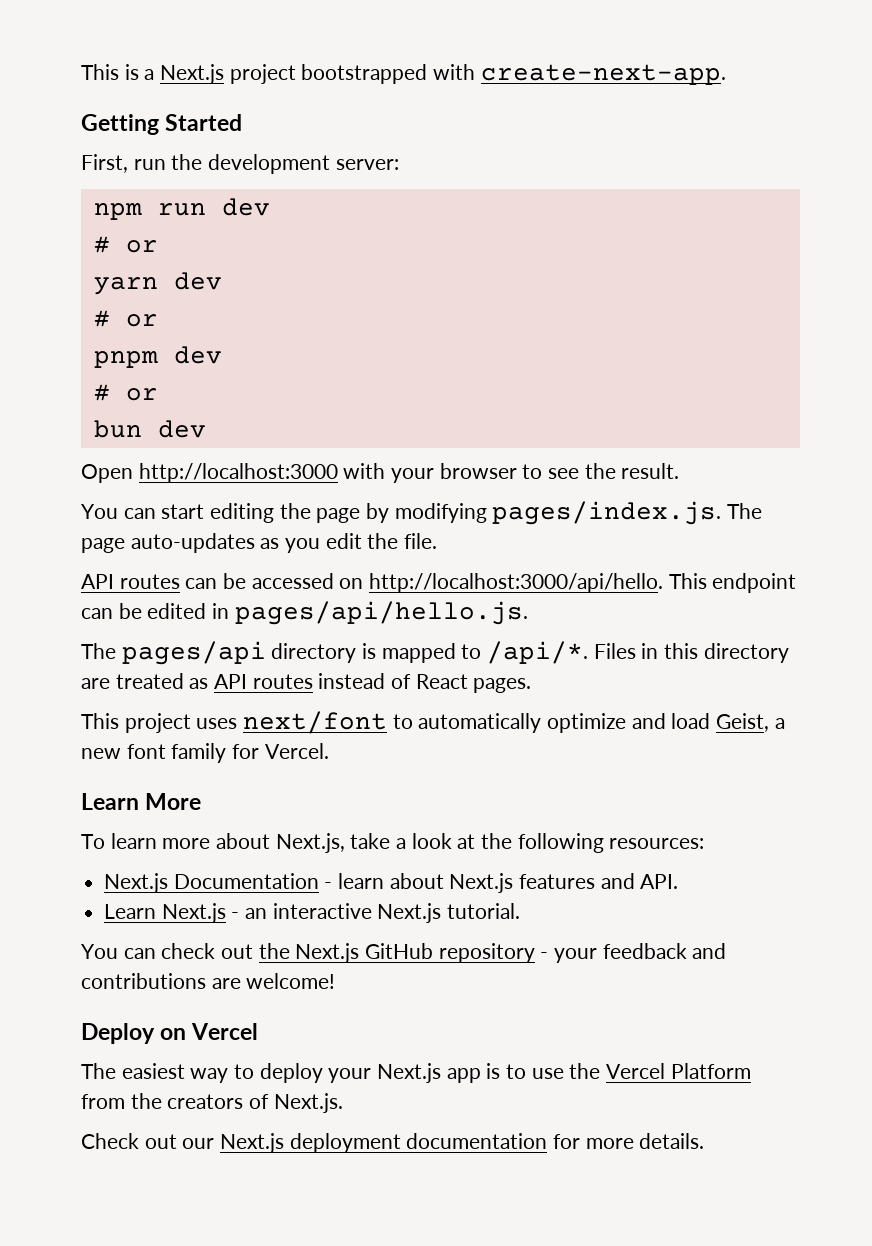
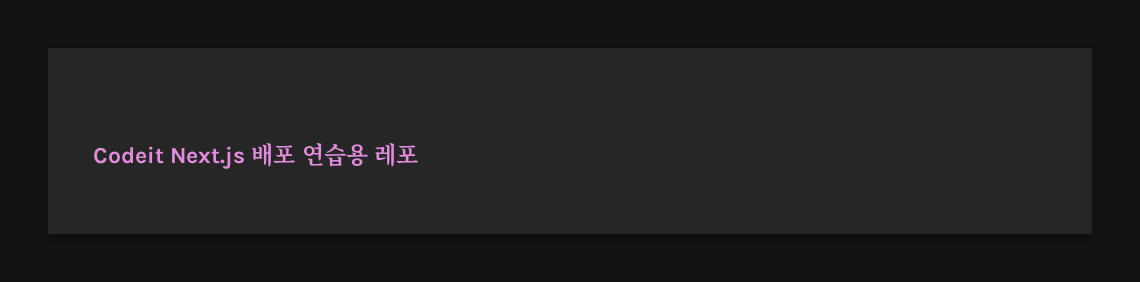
[81,64,726,85] [81,114,243,135] [81,154,399,174] [93,198,270,220] [93,236,158,253] [93,272,222,295] [93,310,158,327] [93,346,222,368] [93,384,158,401] [93,420,206,438] [81,463,680,483] [81,501,763,525] [81,533,438,553] [81,573,797,593] [81,601,528,625] [81,641,789,665] [81,673,532,693] [81,711,785,734] [81,743,329,763] [81,793,202,810] [81,833,705,853] [104,873,679,893] [104,903,521,923] [81,943,727,963] [81,973,336,989] [81,1023,259,1044] [81,1063,751,1083] [81,1093,343,1113] [81,1133,705,1153] This is a Next.js project bootstrapped with create-next-app. // Getting Started // First, run the development server: // npm run dev // # or // yarn dev // # or // pnpm dev // # or // bun dev // Open http://localhost:3000 with your browser to see the result. // You can start editing the page by modifying pages/index.js. The page auto-updates as you edit the file. // API routes can be accessed on http://localhost:3000/api/hello. This endpoint can be edited in pages/api/hello.js. // The pages/api directory is mapped to /api/*. Files in this directory are treated as API routes instead of React pages. // This project uses next/font to automatically optimize and load Geist, a new font family for Vercel. // Learn More // To learn more about Next.js, take a look at the following resources: // Next.js Documentation - learn about Next.js features and API. // Learn Next.js - an interactive Next.js tutorial. // You can check out the Next.js GitHub repository - your feedback and contributions are welcome! // Deploy on Vercel // The easiest way to deploy your Next.js app is to use the Vercel Platform from the creators of Next.js. // Check out our Next.js deployment documentation for more details. -> [93,143,418,169] Codeit Next.js 배포 연습용 레포

